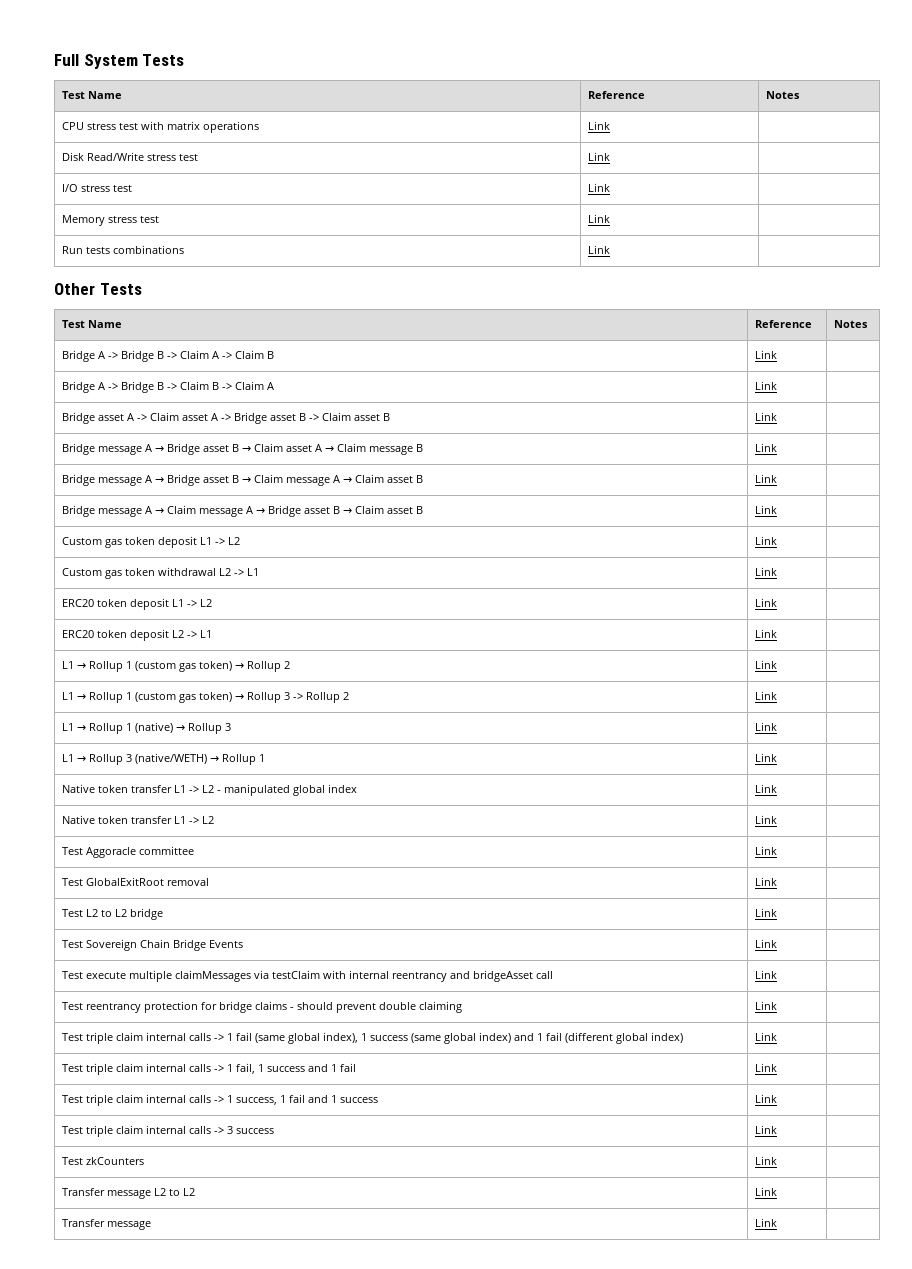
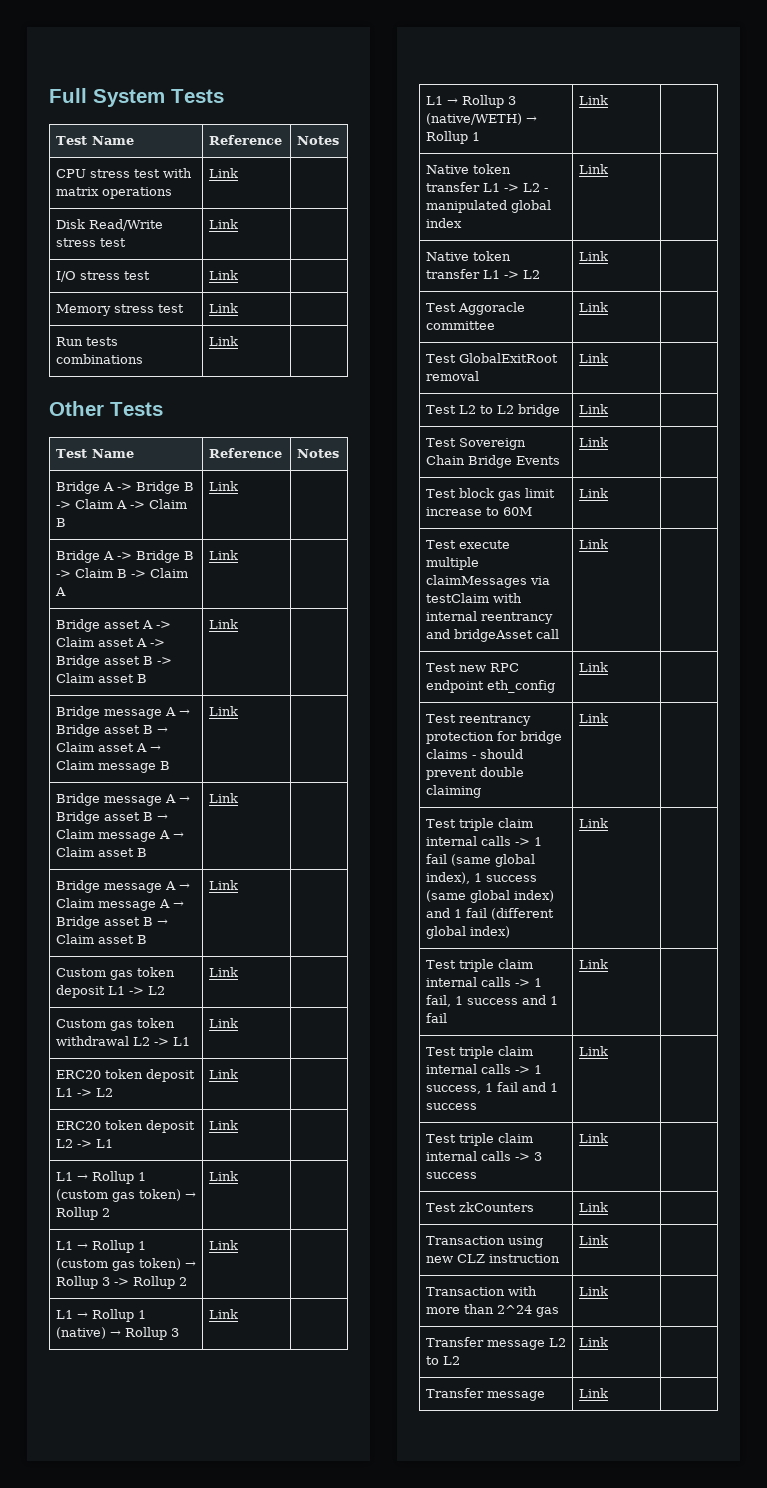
(778, 943) none -> [425,488,555,501] [425,507,532,516] [578,488,608,498] // Test block gas limit increase to 60M | Link |
(778, 974) none -> [425,663,519,672] [425,680,555,693] [578,662,608,672] // Test new RPC endpoint eth_config | Link |
(778, 1160) none -> [425,1236,543,1248] [425,1254,560,1263] [578,1235,608,1245] [425,1286,537,1296] [425,1304,559,1317] [578,1286,608,1296] // Transaction using new CLZ instruction | Link | // Transaction with more than 2^24 gas | Link |

